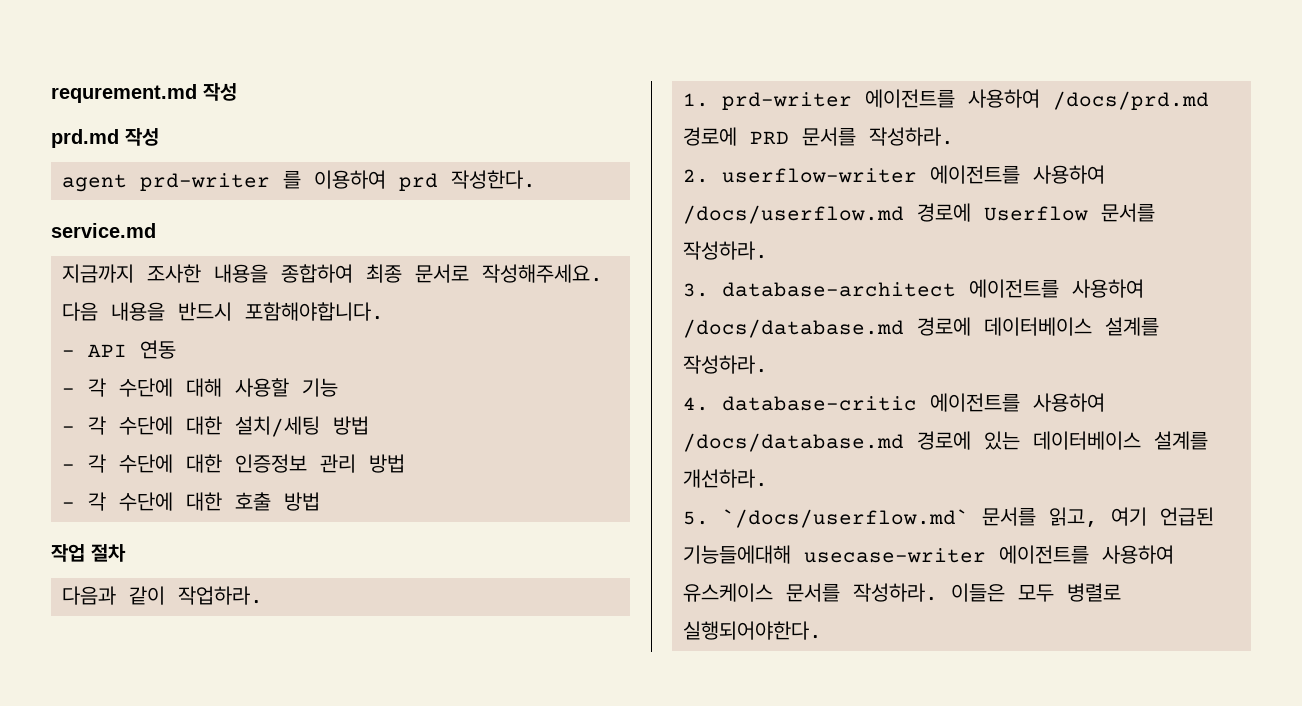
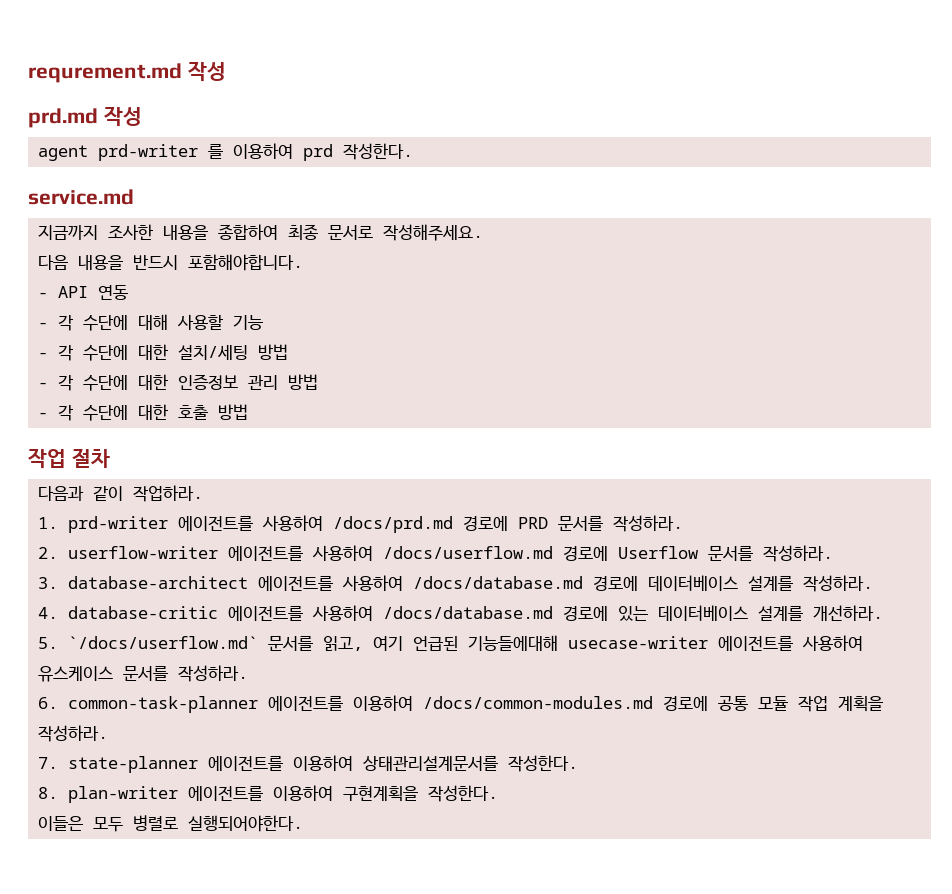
(938, 592) none -> [38,695,884,713] [38,725,109,742] [38,755,579,773] [38,785,499,803] // 6. common-task-planner 에이전트를 이용하여 /docs/common-modules.md 경로에 공통 모듈 작업 계획을 작성하라. // 7. state-planner 에이전트를 이용하여 상태관리설계문서를 작성한다. // 8. plan-writer 에이전트를 이용하여 구현계획을 작성한다. //

